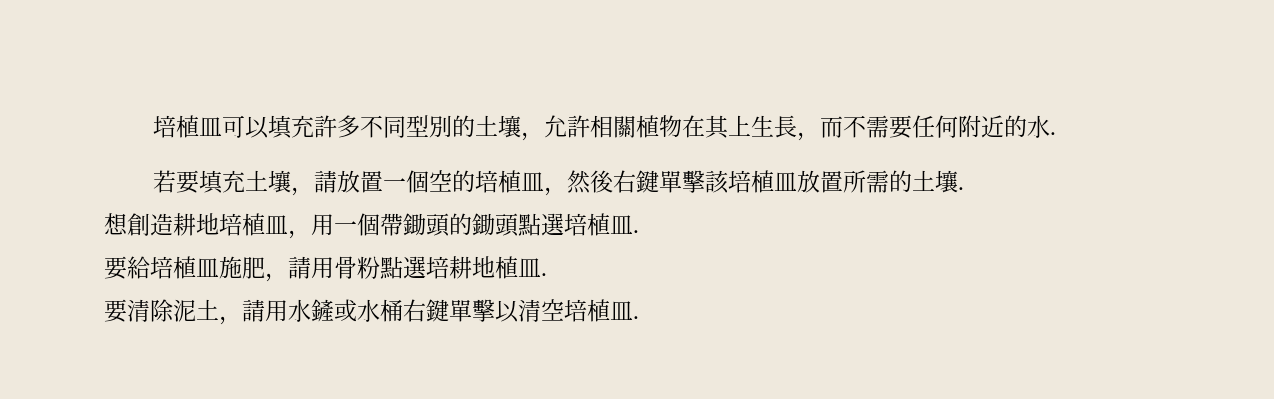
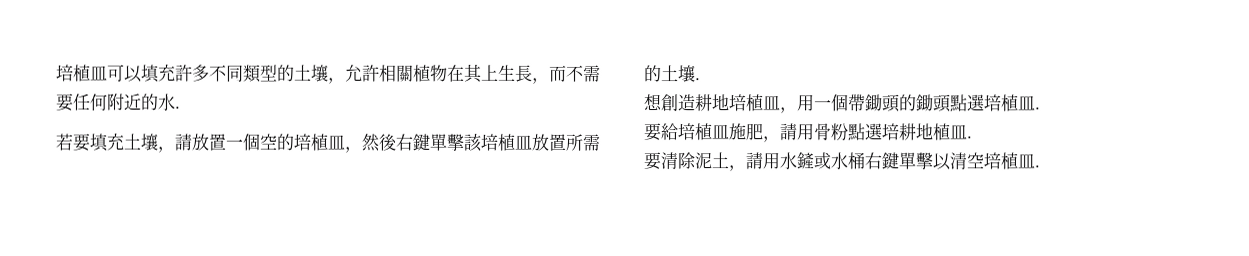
[405,115,452,138] 型別 -> [243,64,278,83] 類型

